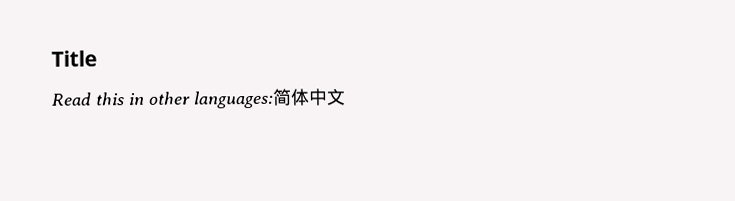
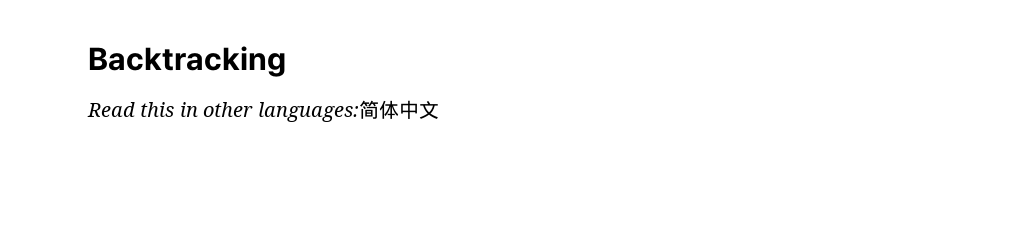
[51,50,97,67] Title -> [88,46,286,77] Backtracking

